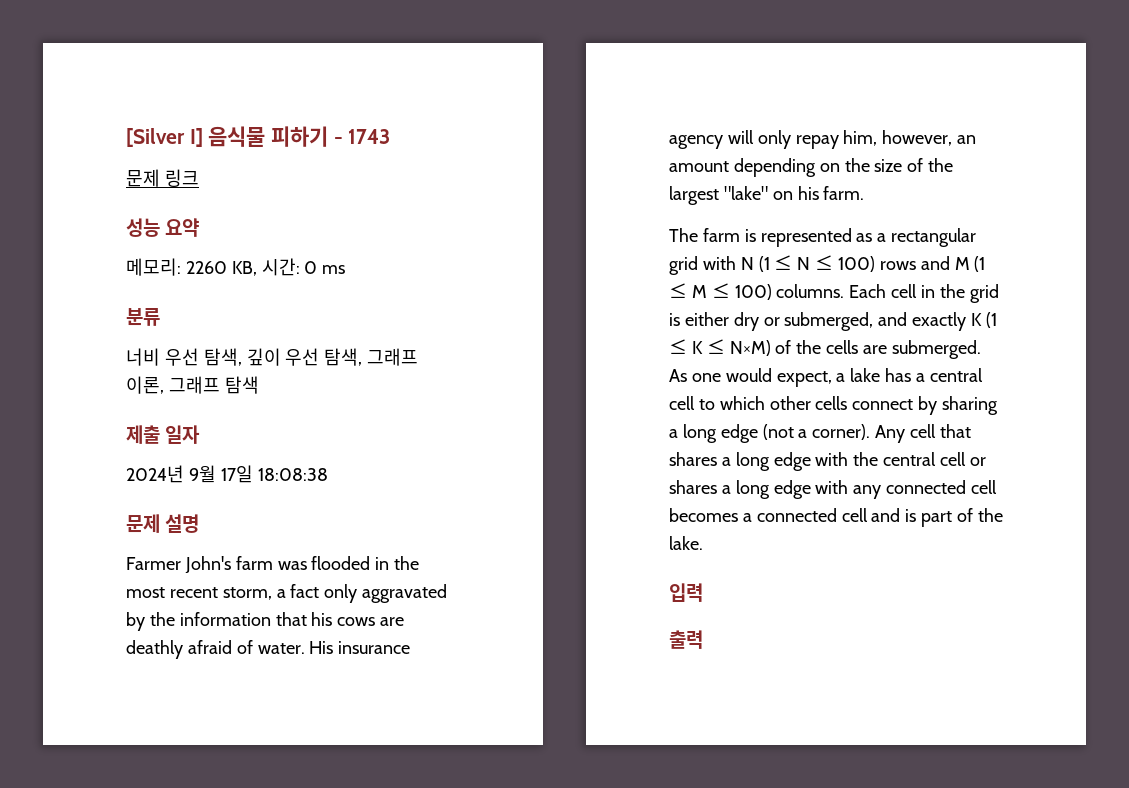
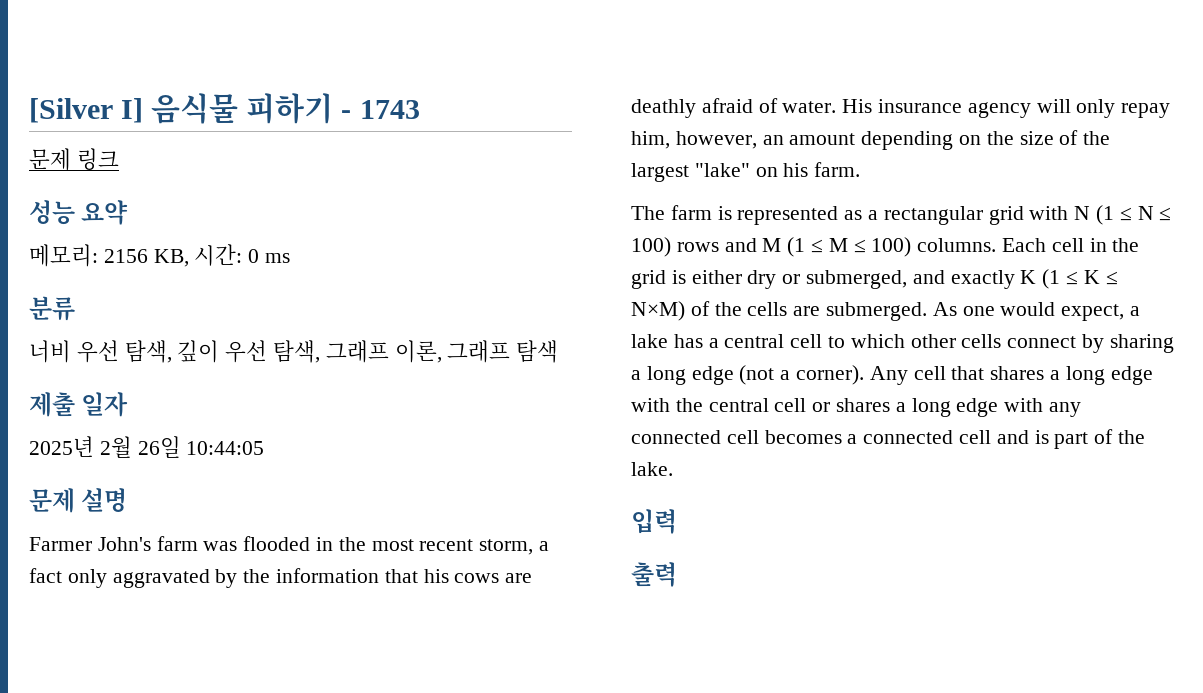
[185,261,227,274] 2260 -> [103,249,148,263] 2156
[126,465,328,483] 2024년 9월 17일 18:08:38 -> [29,436,265,458] 2025년 2월 26일 10:44:05

